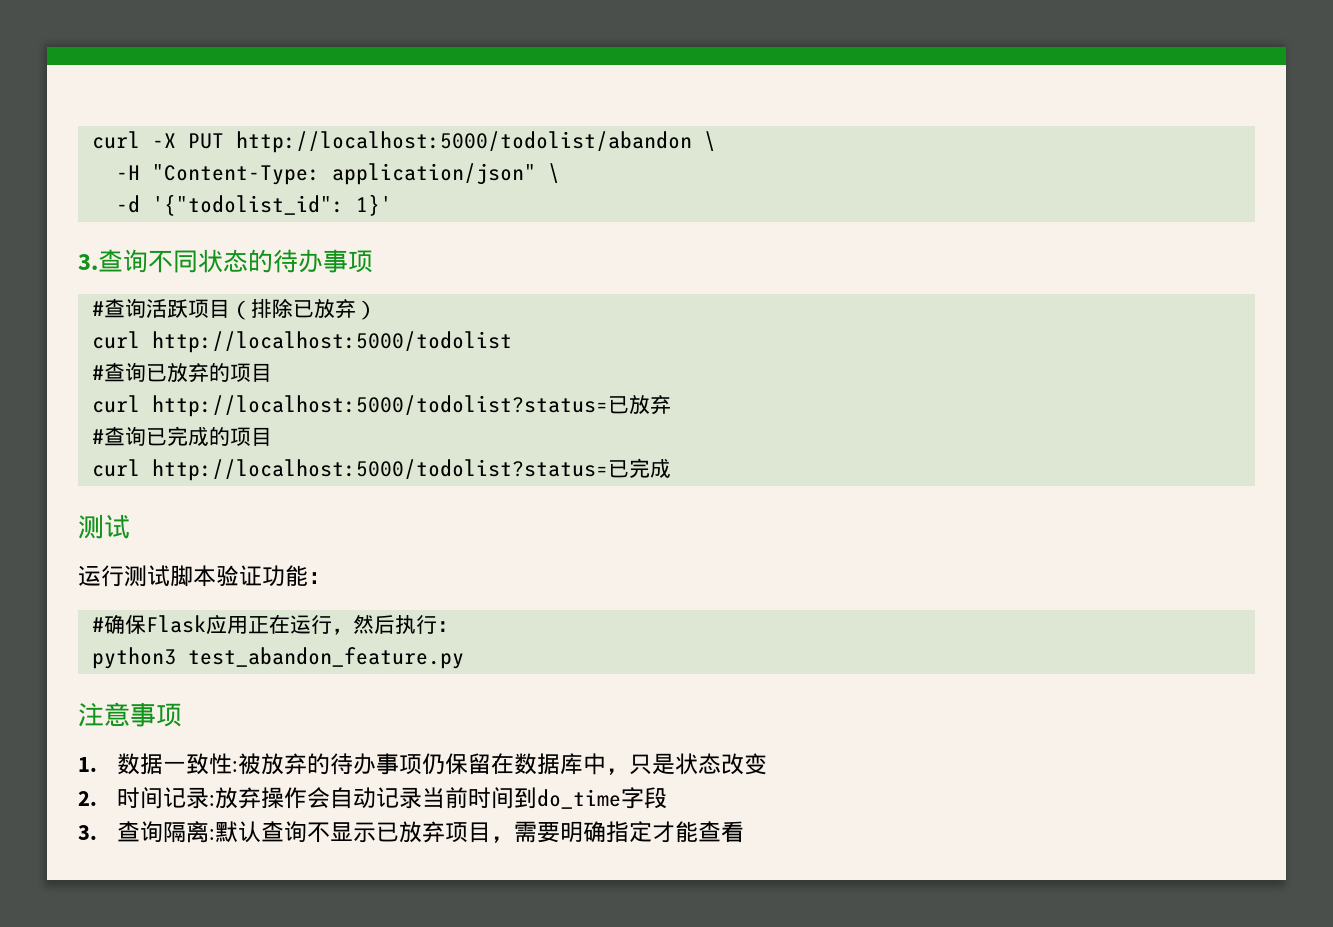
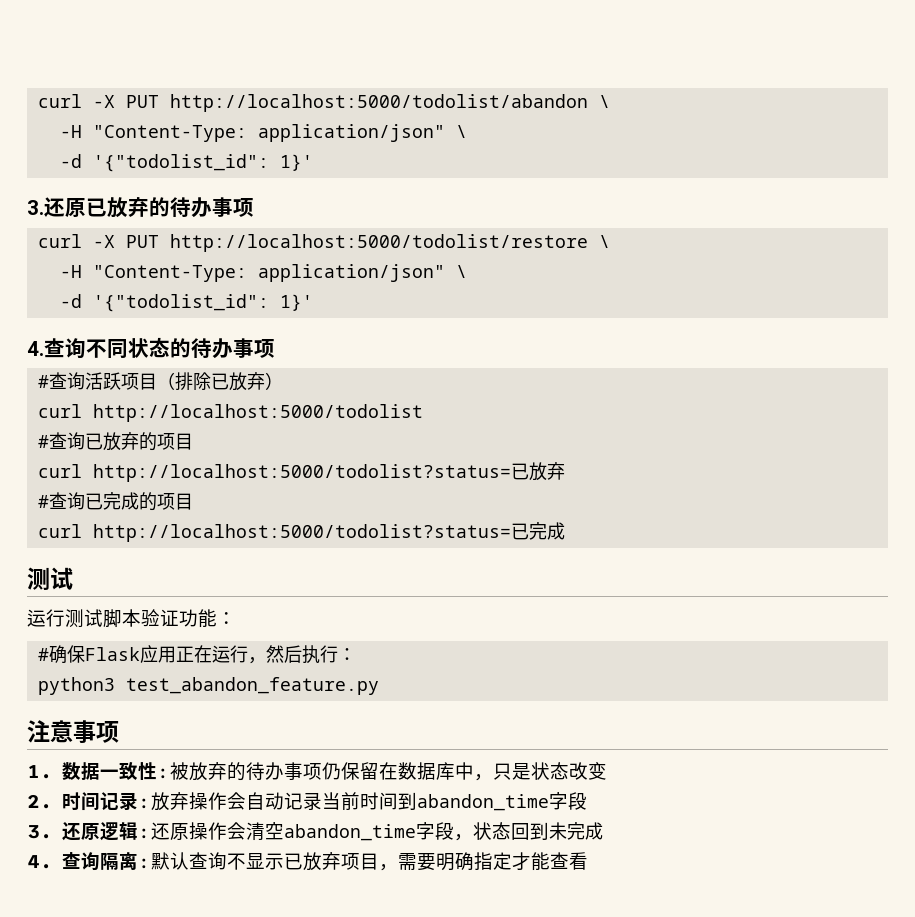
(98, 262) none -> [44,197,254,218] [38,234,611,252] [60,264,468,282] [60,294,314,312] [27,341,44,356] 还原已放弃的待办事项 // curl -X PUT http://localhost:5000/todolist/restore \ // -H "Content-Type: application/json" \ // -d '{"todolist_id": 1}' // 4.
[537,789,622,809] do_time -> [417,794,550,811] abandon_time
(97, 832) none -> [62,822,604,841] [27,855,53,869] 还原逻辑:还原操作会清空abandon_time字段，状态回到未完成 // 4.

